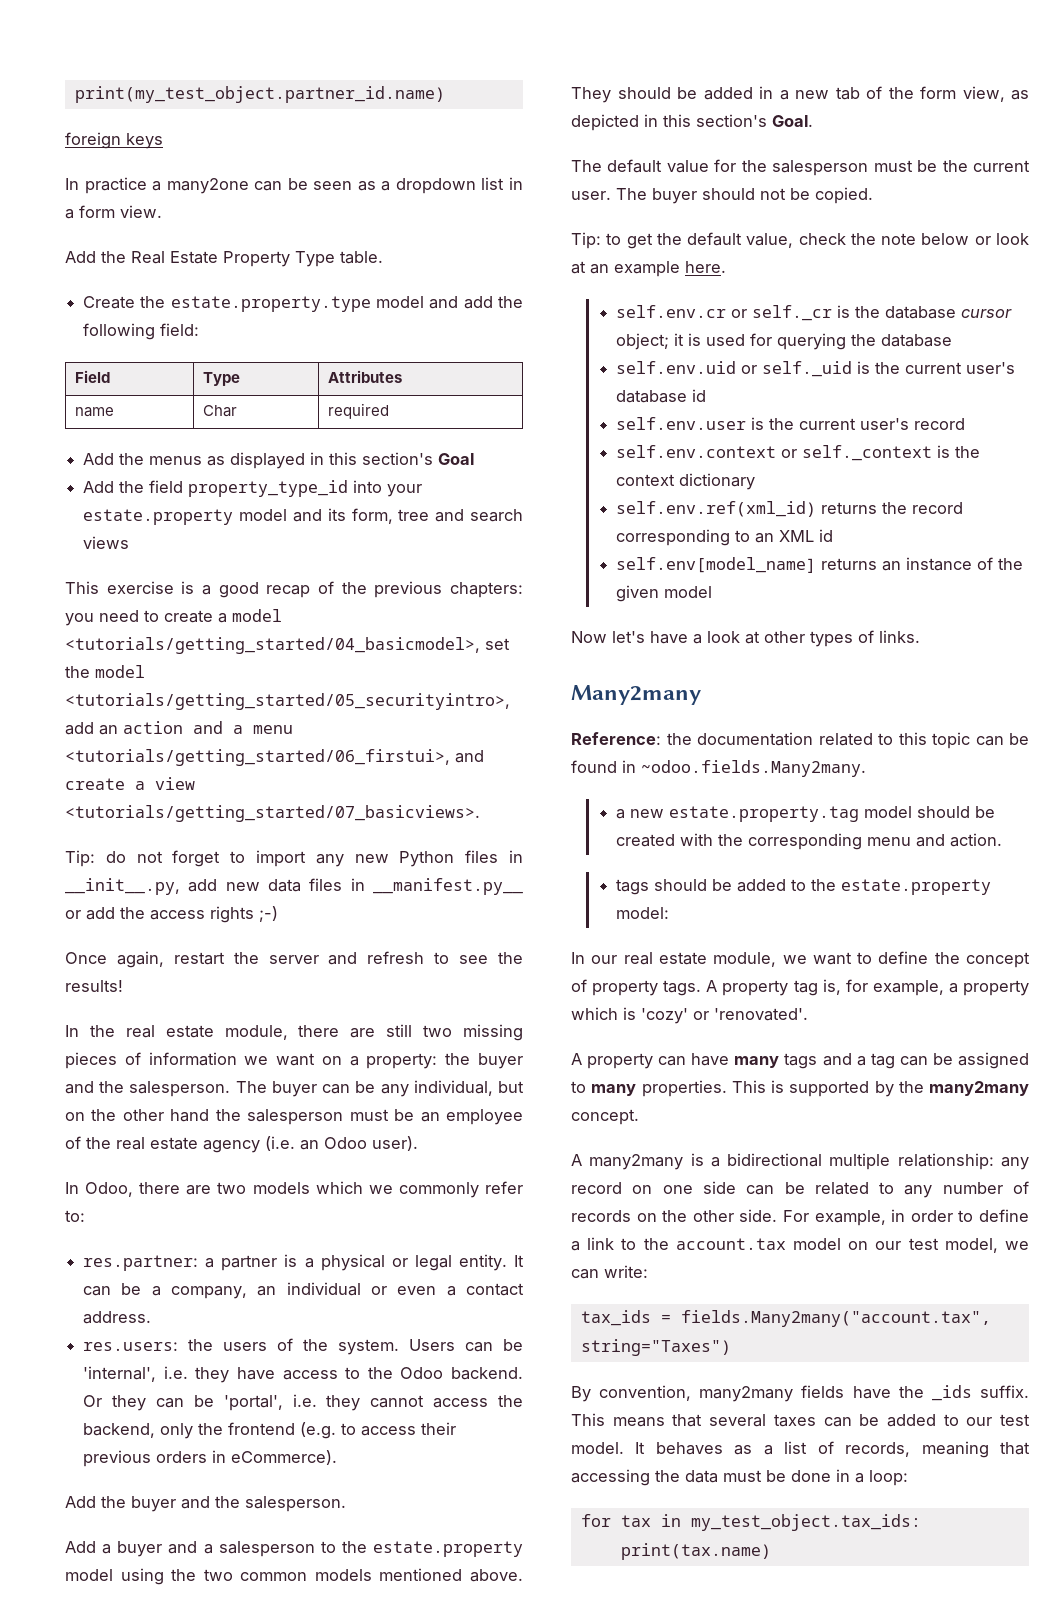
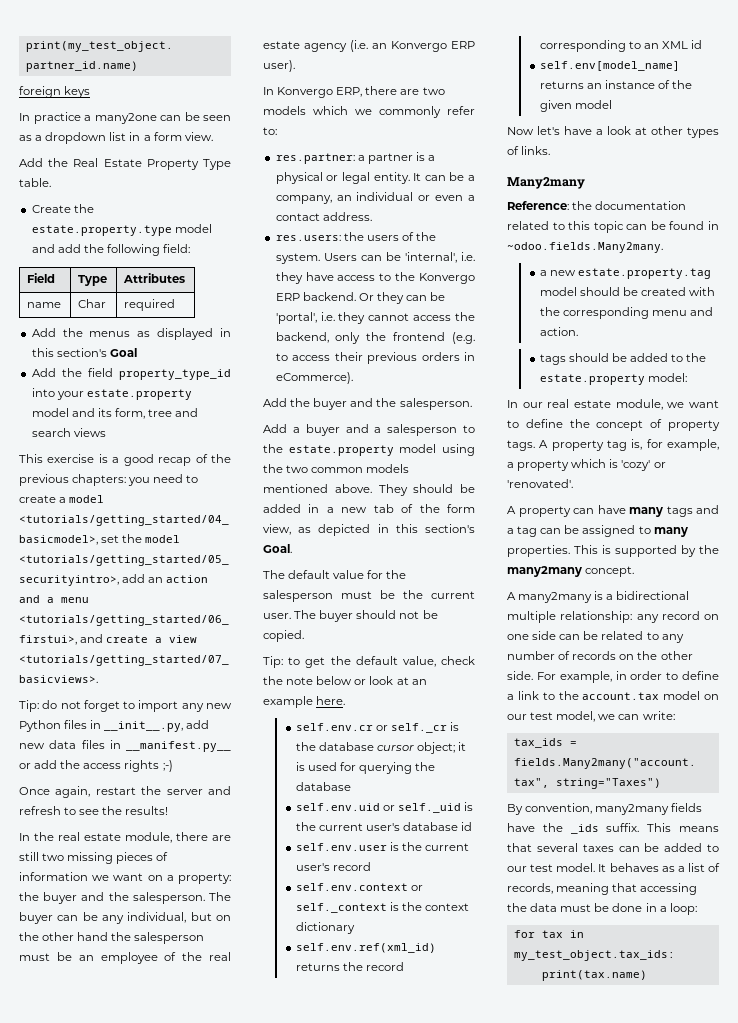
[324,1137,367,1149] Odoo -> [391,41,475,52] Konvergo ERP
[85,1182,134,1197] Odoo, -> [277,87,363,98] Konvergo ERP,
[400,1367,444,1379] Odoo -> [419,273,475,284] [275,293,300,301] Konvergo ERP

